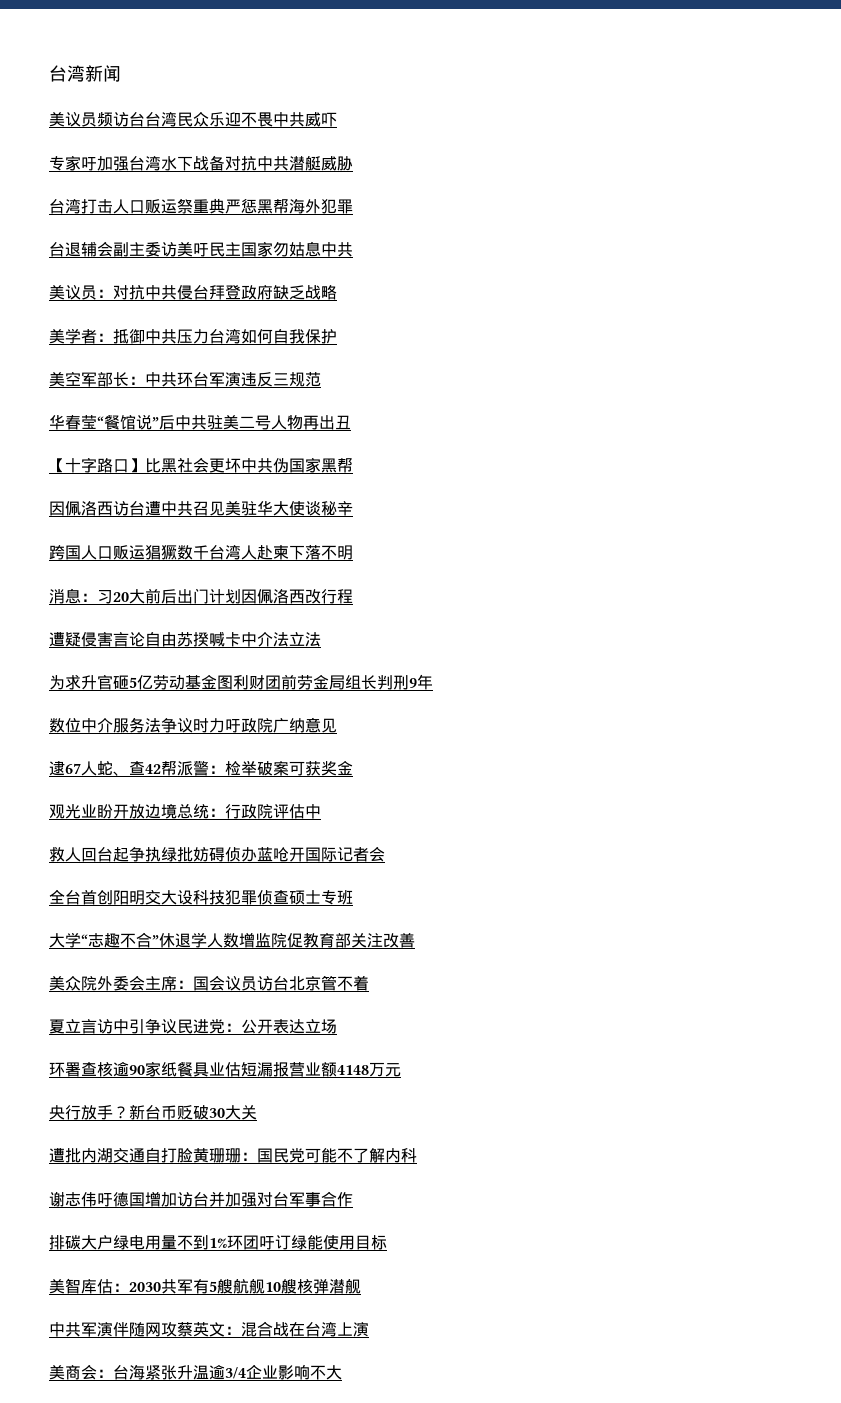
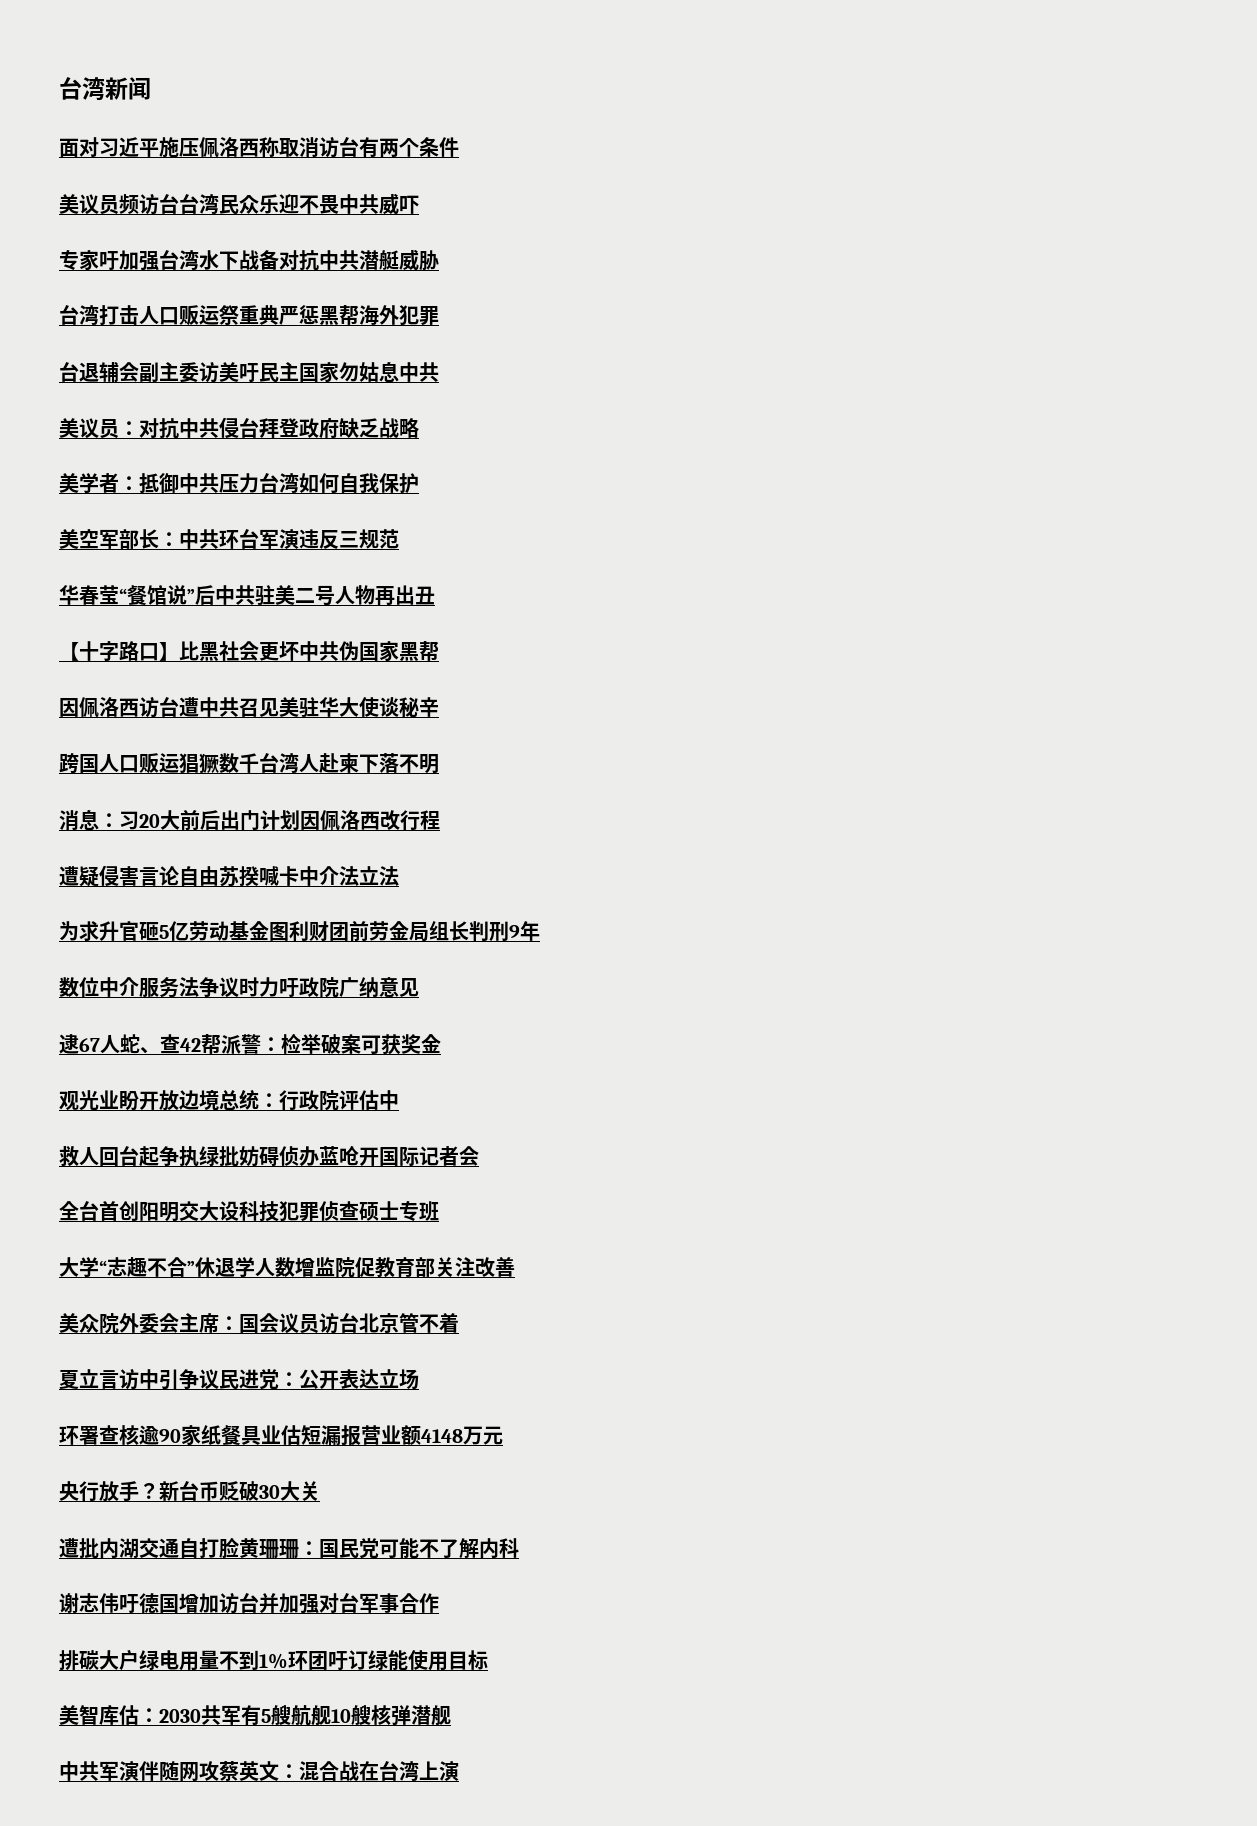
(121, 73) none -> [59,137,459,158] // 面对习近平施压佩洛西称取消访台有两个条件
[49,1364,342,1380] // 美商会：台海紧张升温逾3/4企业影响不大 -> (459, 1771) none

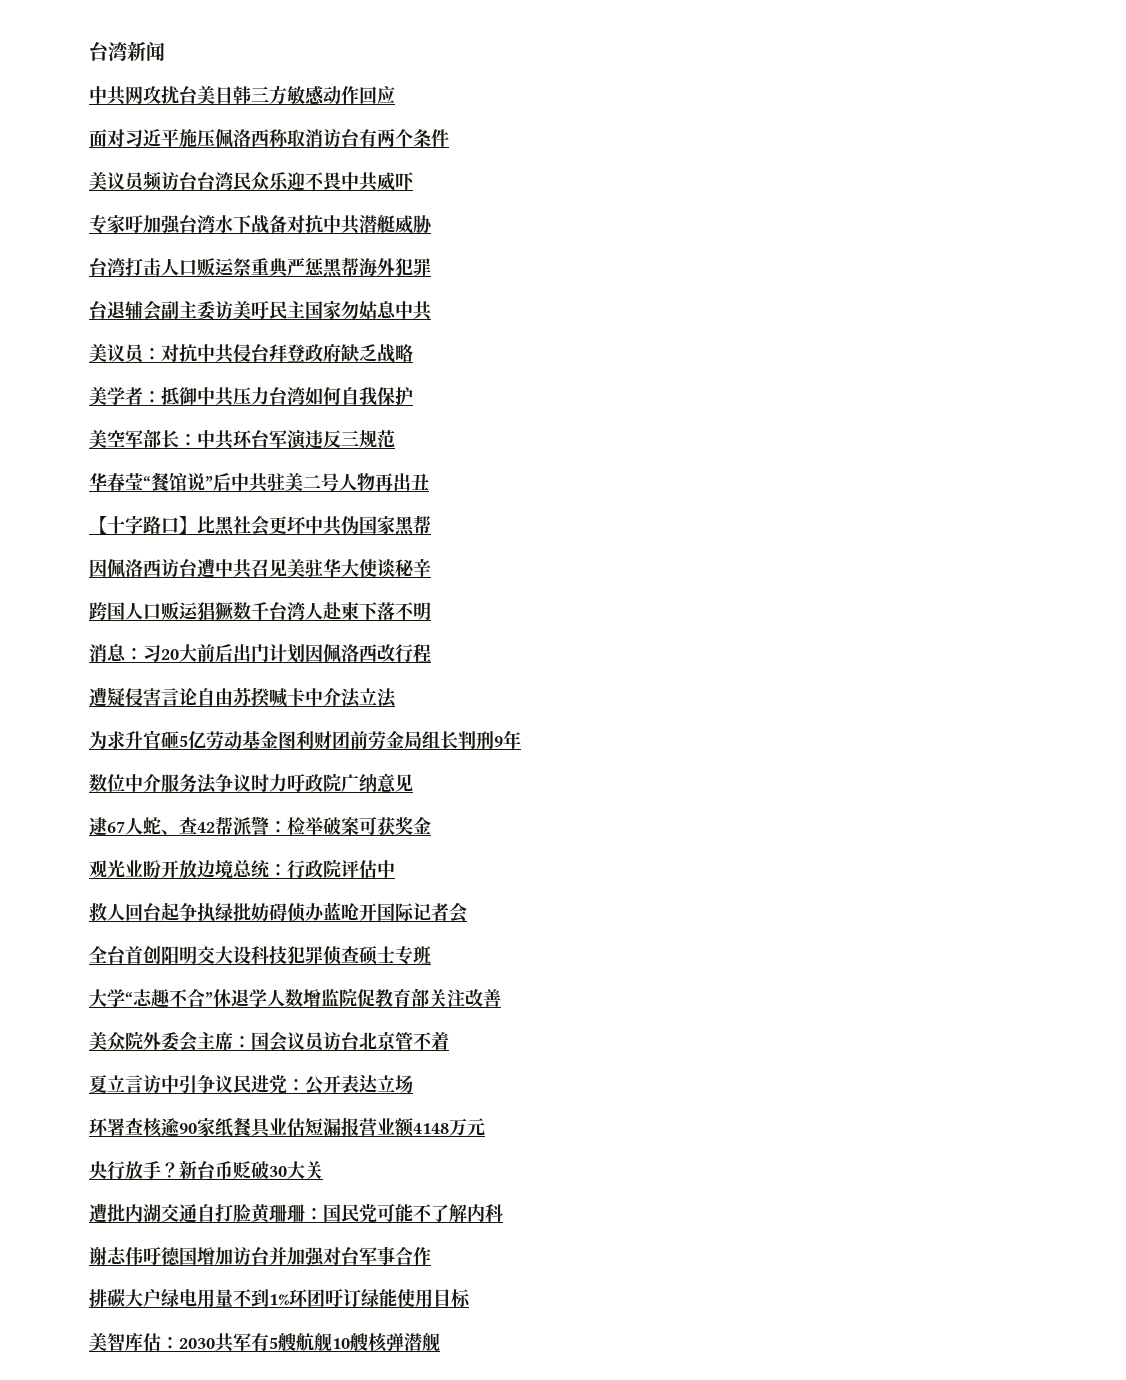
(151, 88) none -> [89,85,395,105] // 中共网攻扰台美日韩三方敏感动作回应
[59,1761,459,1782] // 中共军演伴随网攻蔡英文：混合战在台湾上演 -> (440, 1342) none

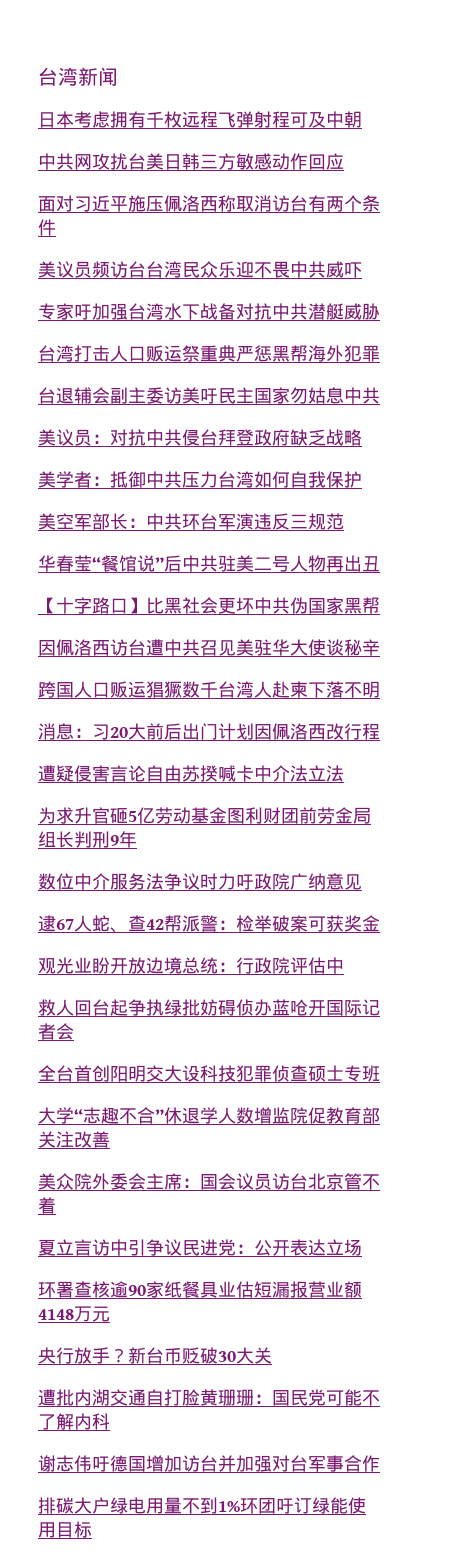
(165, 51) none -> [38,111,362,128] // 日本考虑拥有千枚远程飞弹射程可及中朝
[89,1332,440,1352] // 美智库估：2030共军有5艘航舰10艘核弹潜舰 -> (92, 1529) none

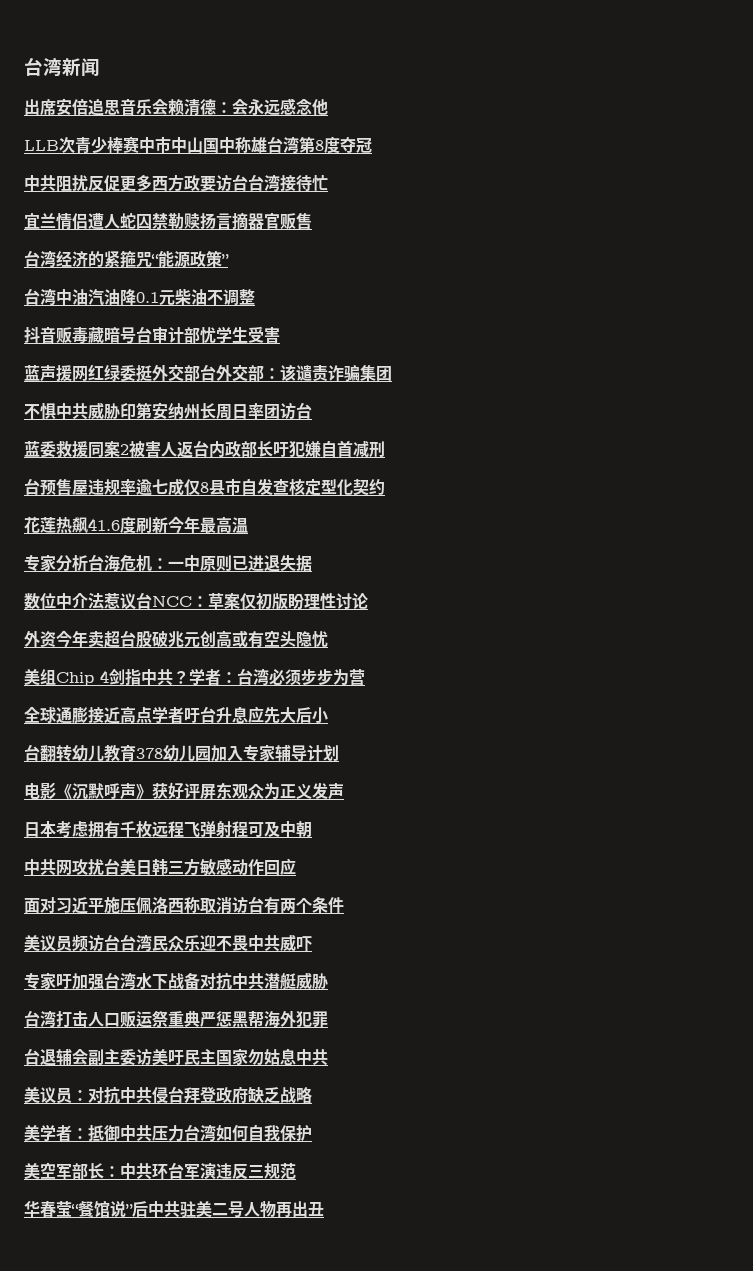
(118, 76) none -> [24,98,328,116] [24,136,372,154] [24,174,328,192] [24,212,312,230] [24,250,229,268] [24,288,255,306] [24,326,280,344] [24,364,392,382] [24,402,312,420] [24,440,385,458] [24,478,385,496] [24,516,248,534] [24,554,312,572] [24,592,368,610] [24,630,328,648] [24,668,365,686] [24,706,328,724] [24,744,339,762] [24,782,344,800] // 出席安倍追思音乐会赖清德：会永远感念他 // LLB次青少棒赛中市中山国中称雄台湾第8度夺冠 // 中共阻扰反促更多西方政要访台台湾接待忙 // 宜兰情侣遭人蛇囚禁勒赎扬言摘器官贩售 // 台湾经济的紧箍咒“能源政策” // 台湾中油汽油降0.1元柴油不调整 // 抖音贩毒藏暗号台审计部忧学生受害 // 蓝声援网红绿委挺外交部台外交部：该谴责诈骗集团 // 不惧中共威胁印第安纳州长周日率团访台 // 蓝委救援同案2被害人返台内政部长吁犯嫌自首减刑 // 台预售屋违规率逾七成仅8县市自发查核定型化契约 // 花莲热飙41.6度刷新今年最高温 // 专家分析台海危机：一中原则已进退失据 // 数位中介法惹议台NCC：草案仅初版盼理性讨论 // 外资今年卖超台股破兆元创高或有空头隐忧 // 美组Chip 4剑指中共？学者：台湾必须步步为营 // 全球通膨接近高点学者吁台升息应先大后小 // 台翻转幼儿教育378幼儿园加入专家辅导计划 // 电影《沉默呼声》获好评屏东观众为正义发声
[38,597,380,614] [38,639,380,656] [38,681,380,698] [38,723,380,740] [38,765,344,782] [38,807,371,824] [38,831,137,848] [38,873,362,890] [38,915,380,933] [38,957,344,974] [38,999,380,1016] [38,1023,74,1040] [38,1065,380,1082] [38,1107,380,1124] [38,1131,110,1148] [38,1173,380,1190] [38,1197,56,1214] [38,1239,362,1256] [38,1281,362,1298] [38,1306,110,1322] [38,1347,272,1364] [38,1389,380,1406] [38,1413,110,1430] [38,1455,380,1472] [38,1497,366,1514] [38,1521,92,1538] // 【十字路口】比黑社会更坏中共伪国家黑帮 // 因佩洛西访台遭中共召见美驻华大使谈秘辛 // 跨国人口贩运猖獗数千台湾人赴柬下落不明 // 消息：习20大前后出门计划因佩洛西改行程 // 遭疑侵害言论自由苏揆喊卡中介法立法 // 为求升官砸5亿劳动基金图利财团前劳金局组长判刑9年 // 数位中介服务法争议时力吁政院广纳意见 // 逮67人蛇、查42帮派警：检举破案可获奖金 // 观光业盼开放边境总统：行政院评估中 // 救人回台起争执绿批妨碍侦办蓝呛开国际记者会 // 全台首创阳明交大设科技犯罪侦查硕士专班 // 大学“志趣不合”休退学人数增监院促教育部关注改善 // 美众院外委会主席：国会议员访台北京管不着 // 夏立言访中引争议民进党：公开表达立场 // 环署查核逾90家纸餐具业估短漏报营业额4148万元 // 央行放手？新台币贬破30大关 // 遭批内湖交通自打脸黄珊珊：国民党可能不了解内科 // 谢志伟吁德国增加访台并加强对台军事合作 // 排碳大户绿电用量不到1%环团吁订绿能使用目标 -> (324, 1209) none

